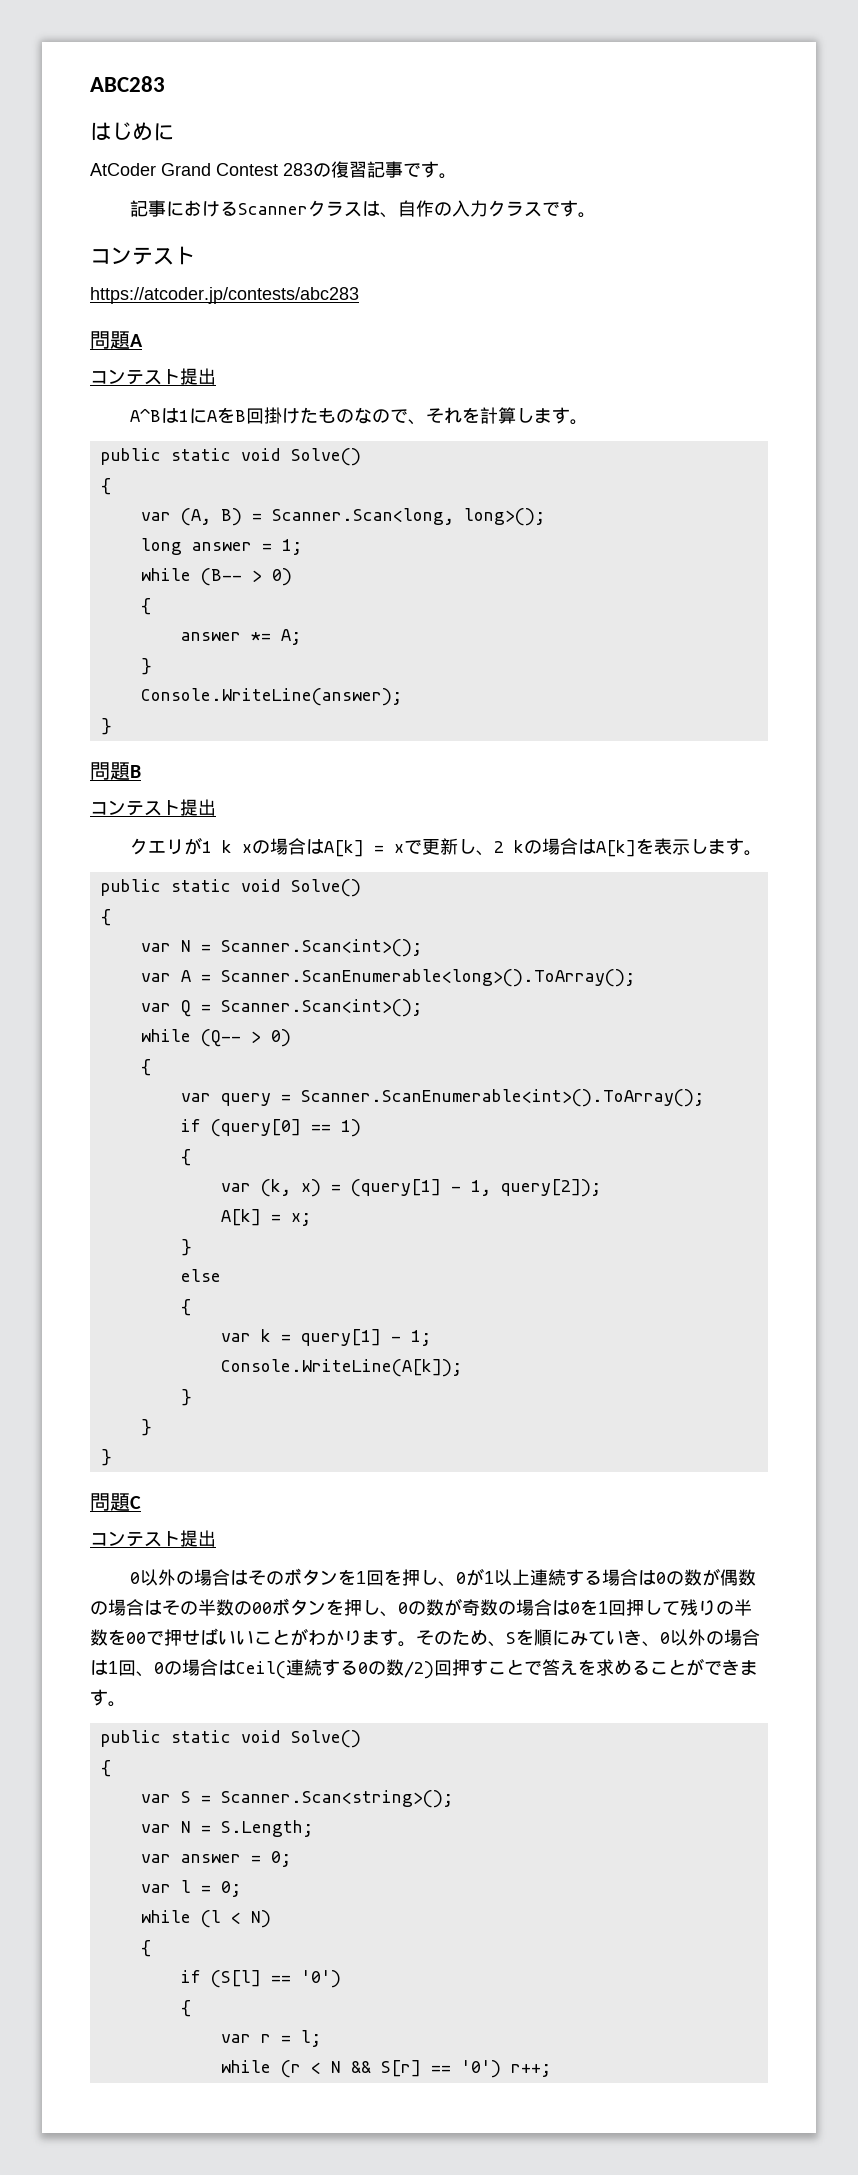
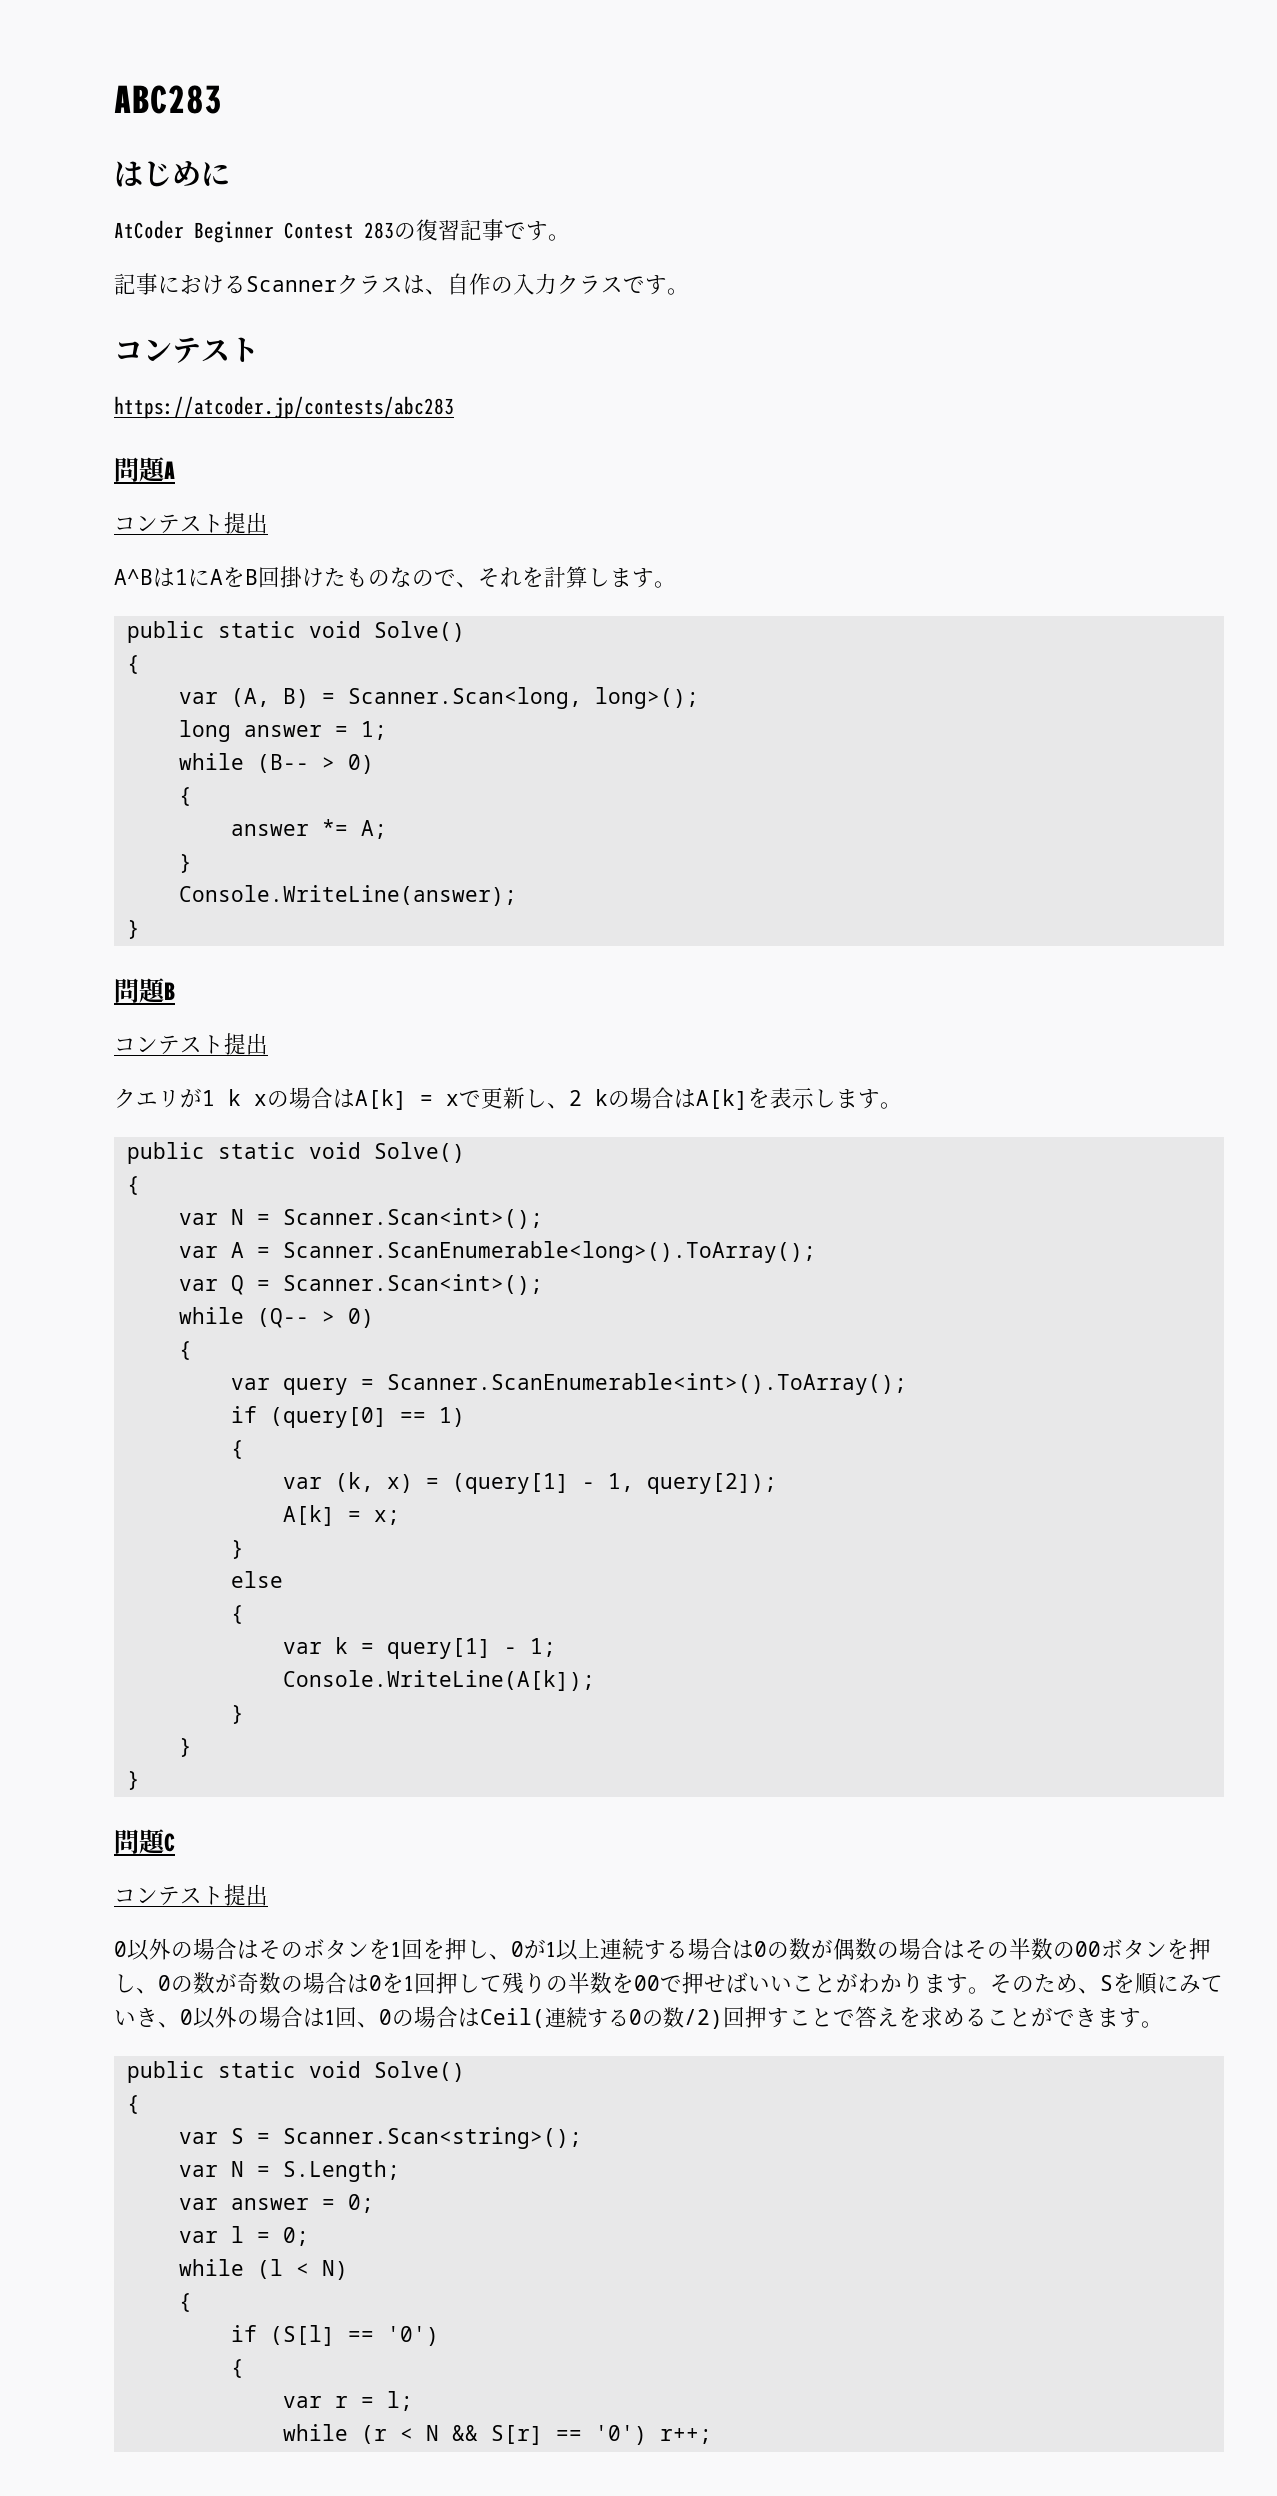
[161,163,211,176] Grand -> [194,221,274,243] Beginner

